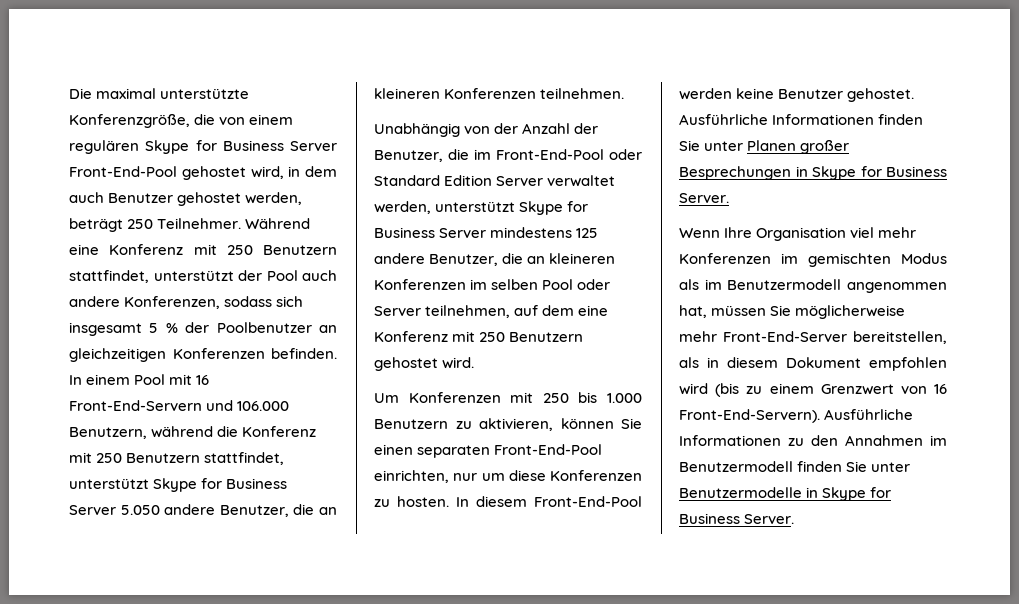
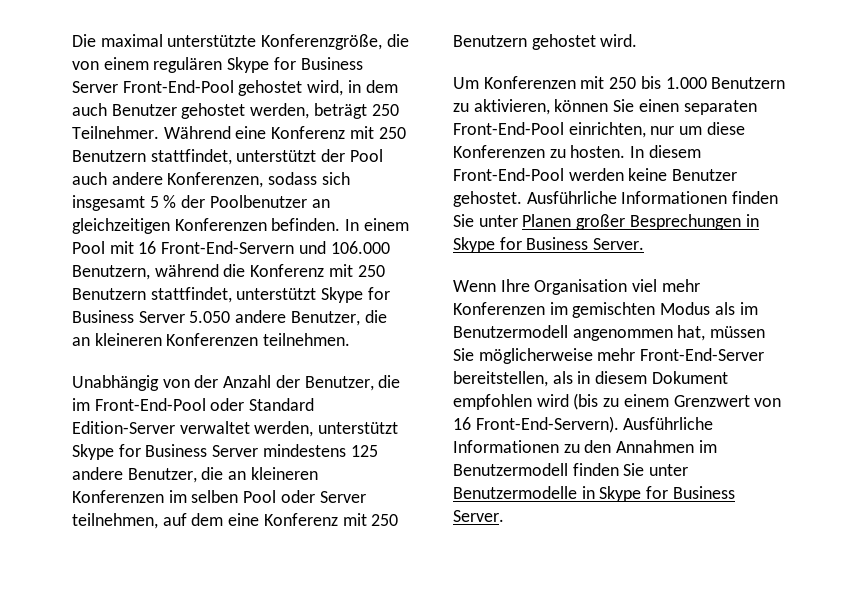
[444,175,544,186] Edition Server -> [72,421,175,434] Edition-Server

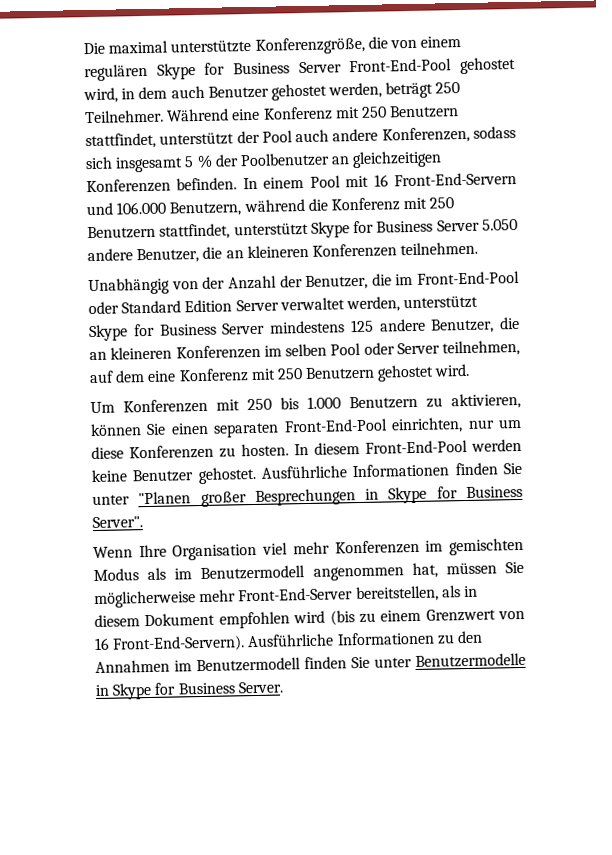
[72,421,175,434] Edition-Server -> [184,299,279,313] Edition Server
[522,214,572,227] Planen -> [138,491,192,505] "Planen
[593,238,645,250] Server. -> [92,516,143,529] Server".

